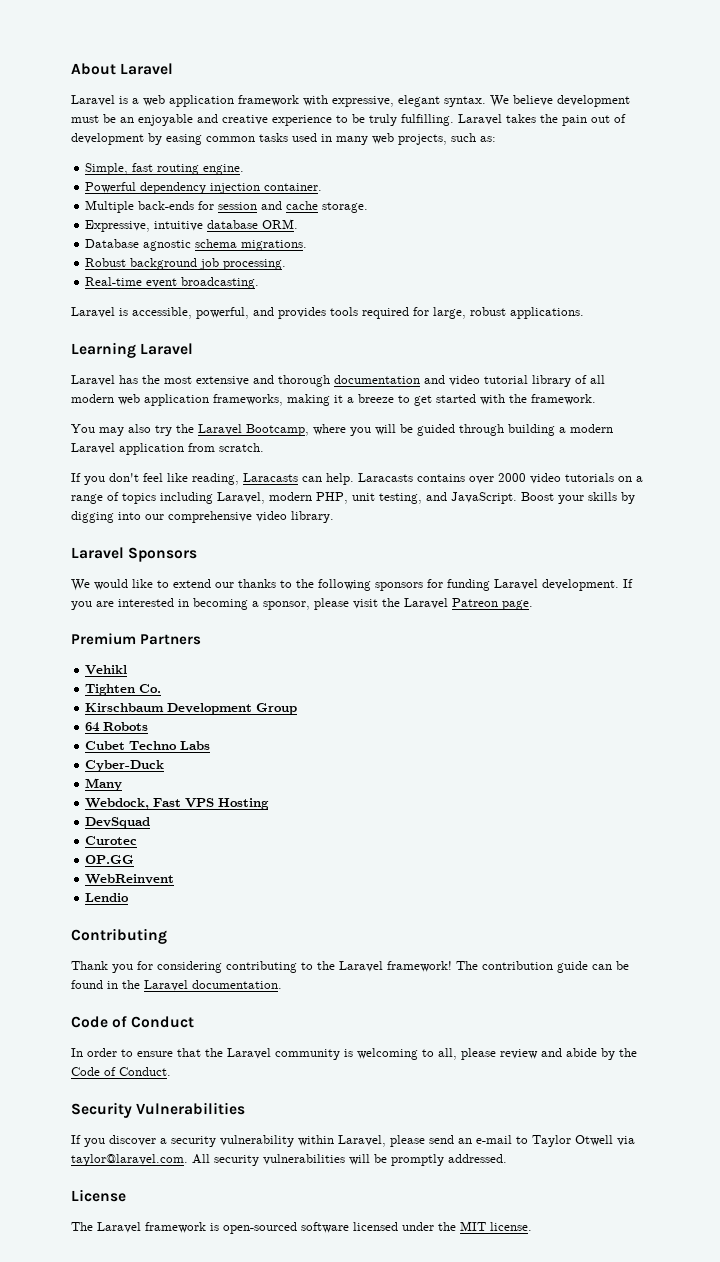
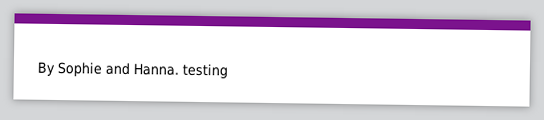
[71,63,174,75] [71,95,630,107] [71,114,626,126] [71,133,496,145] [85,163,245,175] [85,182,323,194] [85,200,369,213] [85,219,299,232] [85,239,308,251] [85,258,287,270] [85,277,260,289] [71,307,584,319] [71,342,194,358] [71,375,605,387] [71,394,596,406] [71,424,613,436] [71,443,264,455] [71,473,643,485] [71,492,635,504] [71,511,334,523] [71,547,198,562] [71,579,633,591] [71,598,533,610] [71,633,202,645] [85,665,128,675] [85,684,162,696] [85,703,298,715] [85,722,149,732] [85,741,211,750] [85,760,165,772] [85,778,123,791] [85,798,270,810] [85,817,151,829] [85,836,138,845] [85,855,135,864] [85,874,175,884] [85,893,130,902] [71,928,167,944] [71,961,629,973] [71,980,282,991] [71,1016,195,1028] [71,1048,637,1060] [71,1067,171,1076] [71,1102,246,1118] [71,1135,635,1147] [71,1154,507,1166] [71,1189,126,1202] [71,1221,532,1234] About Laravel // Laravel is a web application framework with expressive, elegant syntax. We believe development must be an enjoyable and creative experience to be truly fulfilling. Laravel takes the pain out of development by easing common tasks used in many web projects, such as: // Simple, fast routing engine. // Powerful dependency injection container. // Multiple back-ends for session and cache storage. // Expressive, intuitive database ORM. // Database agnostic schema migrations. // Robust background job processing. // Real-time event broadcasting. // Laravel is accessible, powerful, and provides tools required for large, robust applications. // Learning Laravel // Laravel has the most extensive and thorough documentation and video tutorial library of all modern web application frameworks, making it a breeze to get started with the framework. // You may also try the Laravel Bootcamp, where you will be guided through building a modern Laravel application from scratch. // If you don't feel like reading, Laracasts can help. Laracasts contains over 2000 video tutorials on a range of topics including Laravel, modern PHP, unit testing, and JavaScript. Boost your skills by digging into our comprehensive video library. // Laravel Sponsors // We would like to extend our thanks to the following sponsors for funding Laravel development. If you are interested in becoming a sponsor, please visit the Laravel Patreon page. // Premium Partners // Vehikl // Tighten Co. // Kirschbaum Development Group // 64 Robots // Cubet Techno Labs // Cyber-Duck // Many // Webdock, Fast VPS Hosting // DevSquad // Curotec // OP.GG // WebReinvent // Lendio // Contributing // Thank you for considering contributing to the Laravel framework! The contribution guide can be found in the Laravel documentation. // Code of Conduct // In order to ensure that the Laravel community is welcoming to all, please review and abide by the Code of Conduct. // Security Vulnerabilities // If you discover a security vulnerability within Laravel, please send an e-mail to Taylor Otwell via taylor@laravel.com. All security vulnerabilities will be promptly addressed. // License // The Laravel framework is open-sourced software licensed under the MIT license. -> [37,61,228,79] By Sophie and Hanna. testing

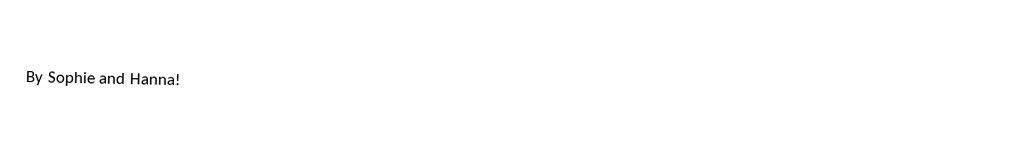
[133,63,228,79] Hanna. testing -> [128,73,182,86] Hanna!

